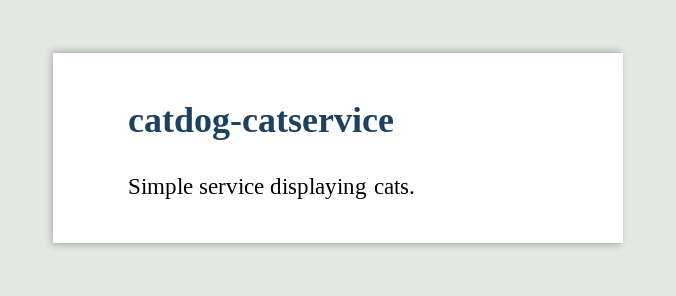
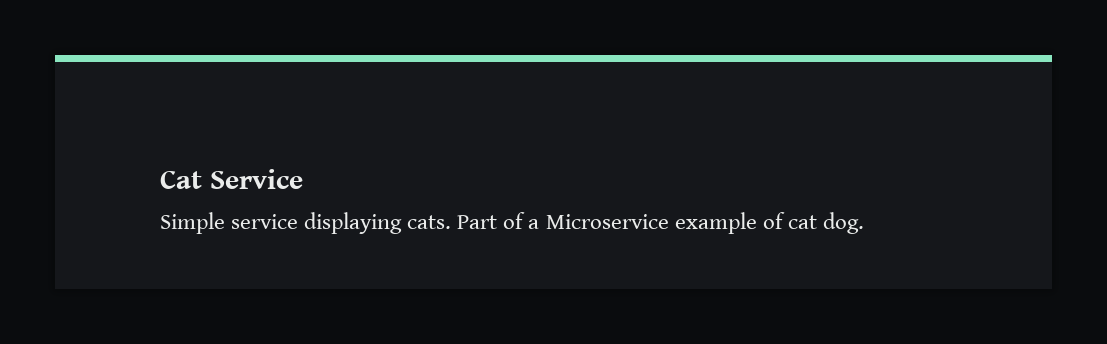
[128,107,394,140] catdog-catservice -> [160,169,303,189] Cat Service
(415, 187) none -> [457,212,864,234] Part of a Microservice example of cat dog.

